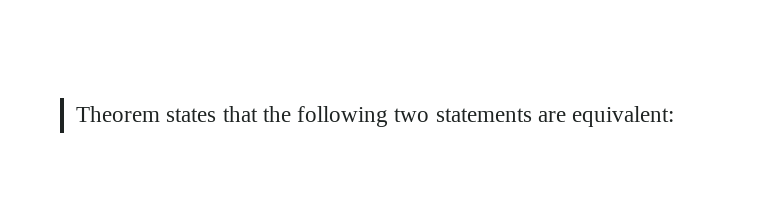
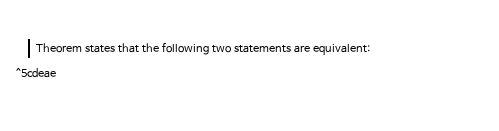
(674, 116) none -> [16,68,56,78] // ^5cdeae

